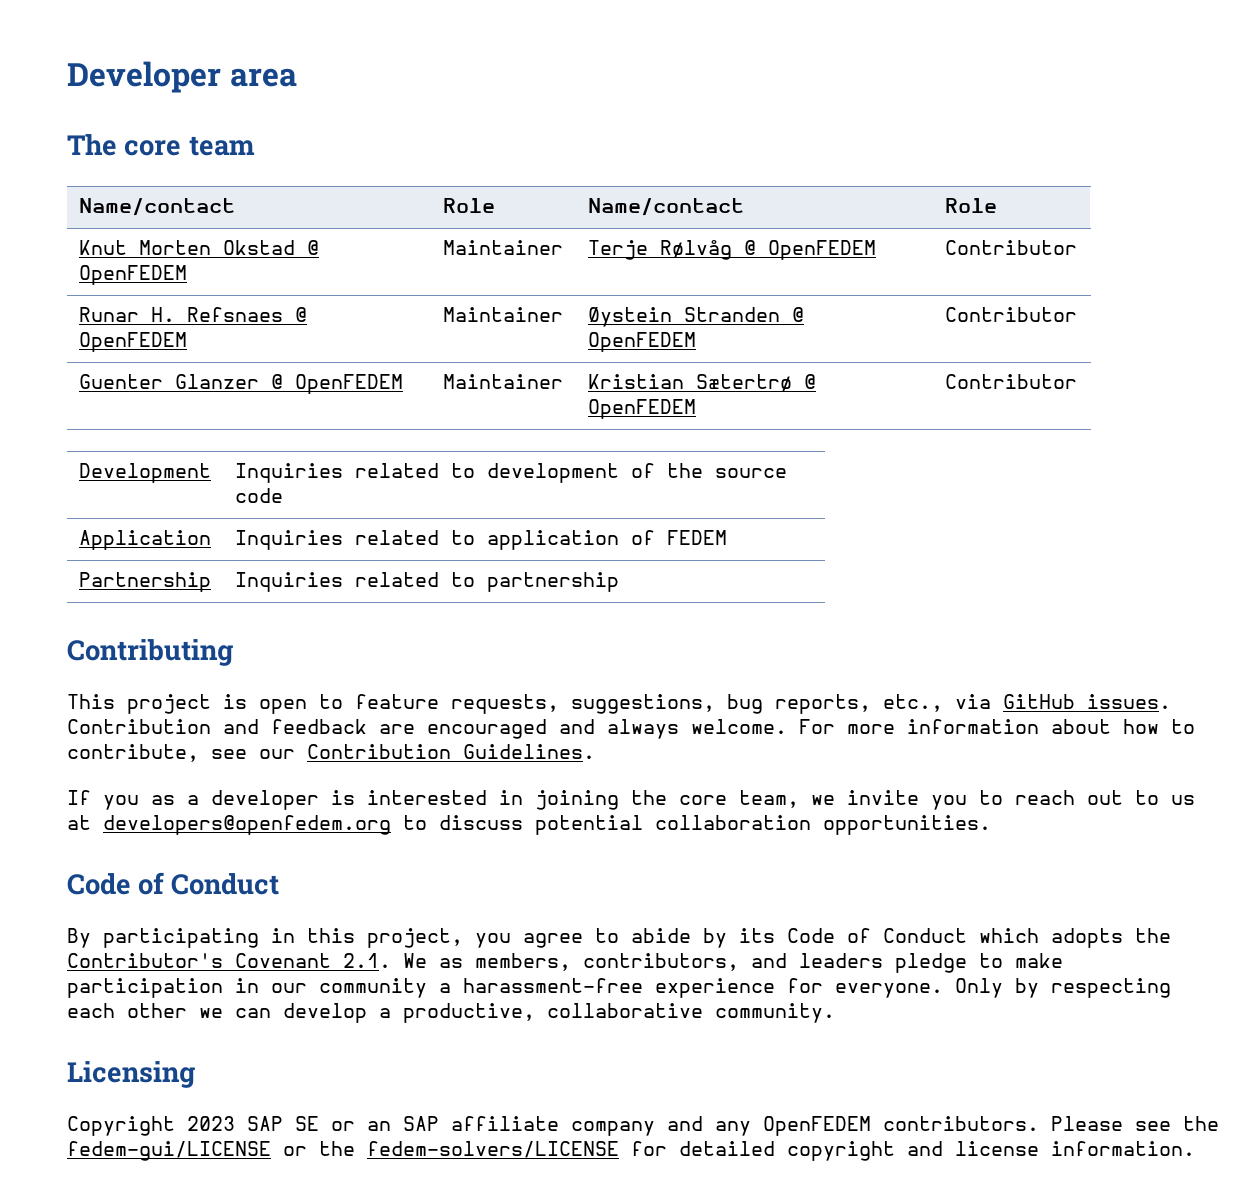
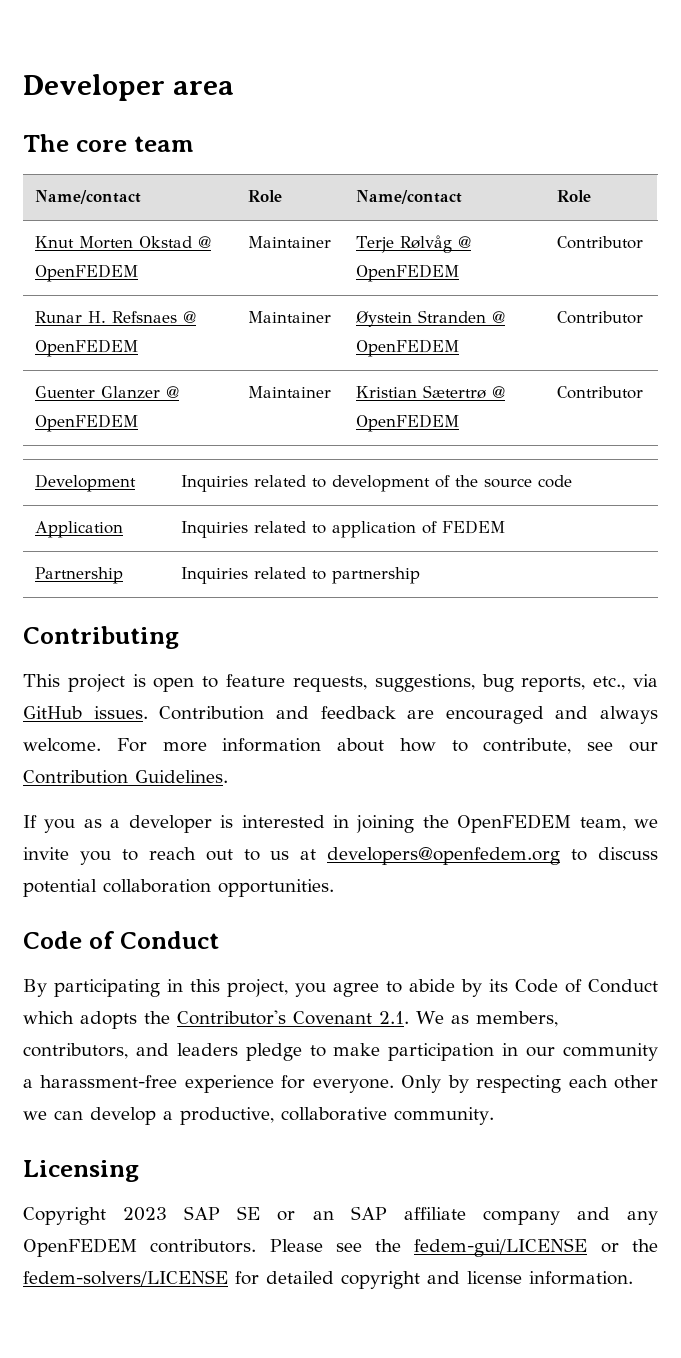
[679,795,727,805] core -> [457,814,572,833] OpenFEDEM

